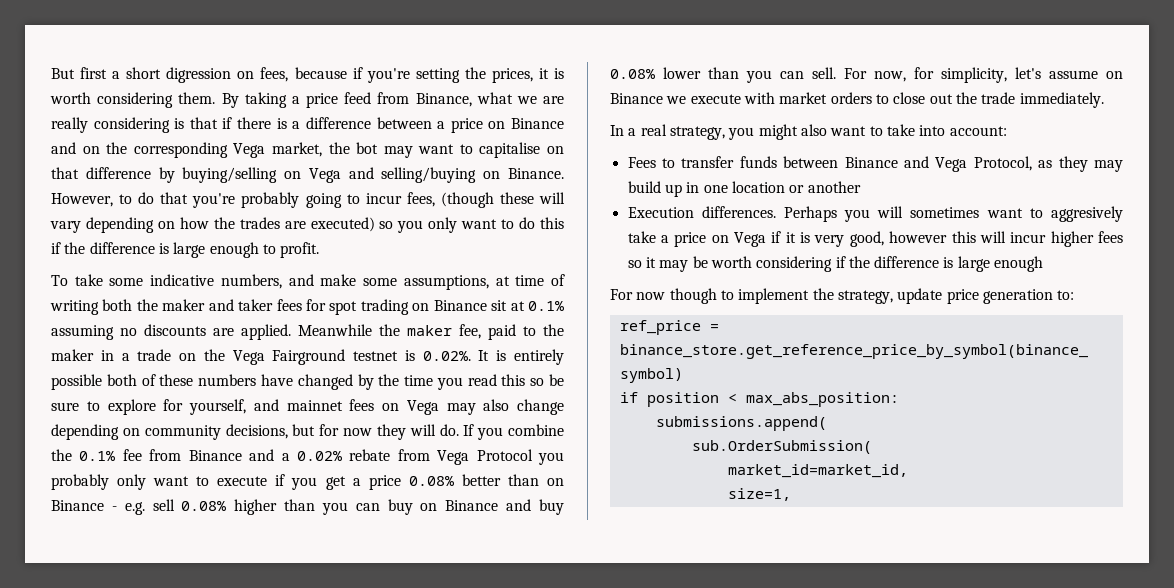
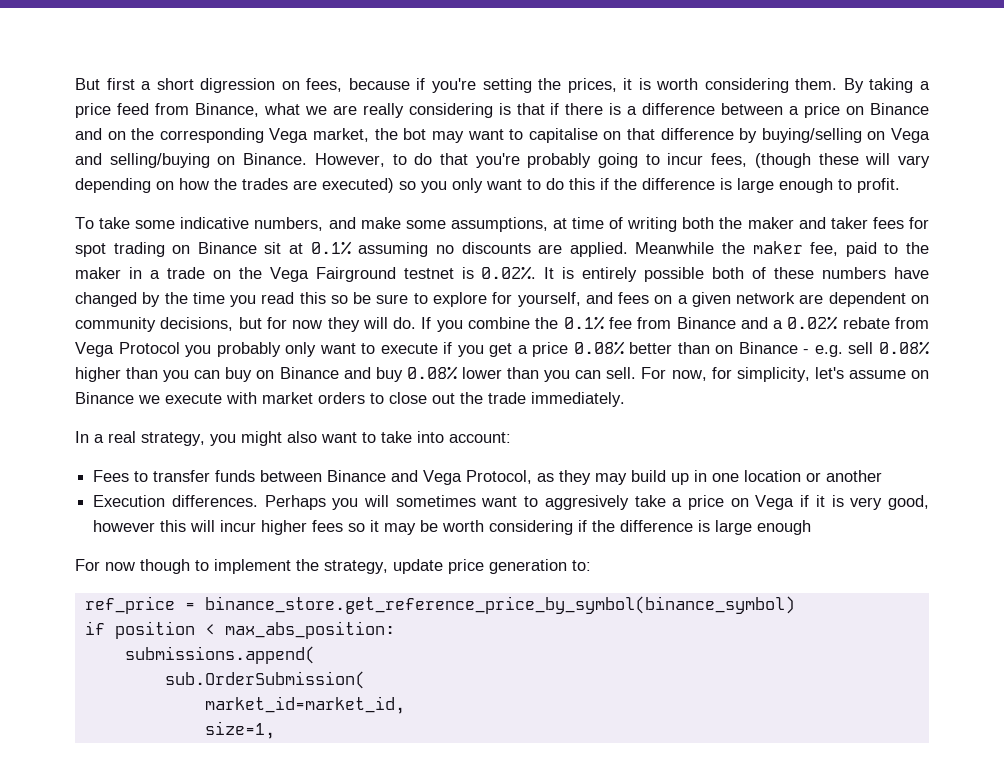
[286,400,343,411] mainnet -> (613, 298) none
[406,399,564,415] [51,424,119,440] Vega may also change depending -> [677,292,906,307] a given network are dependent

